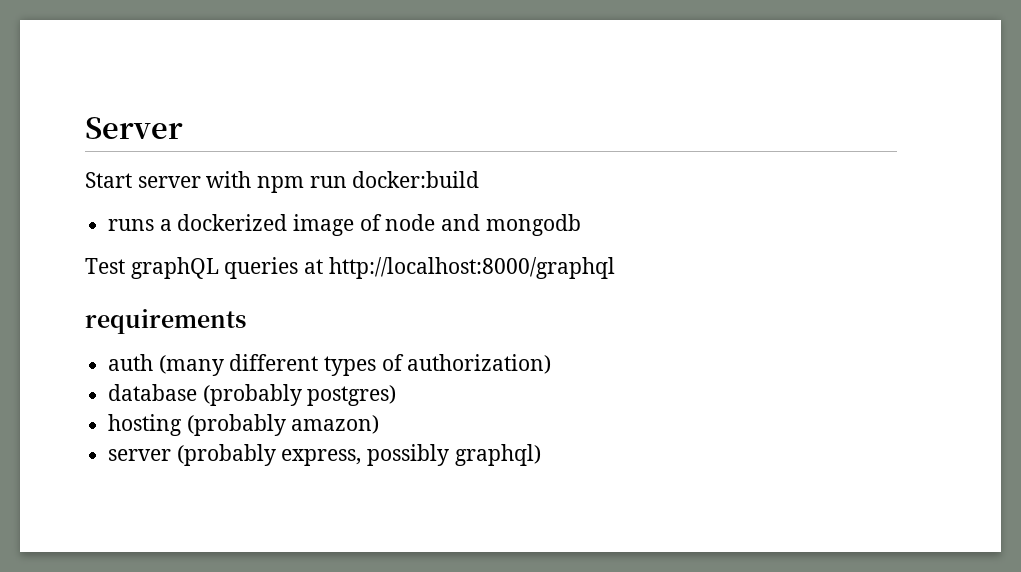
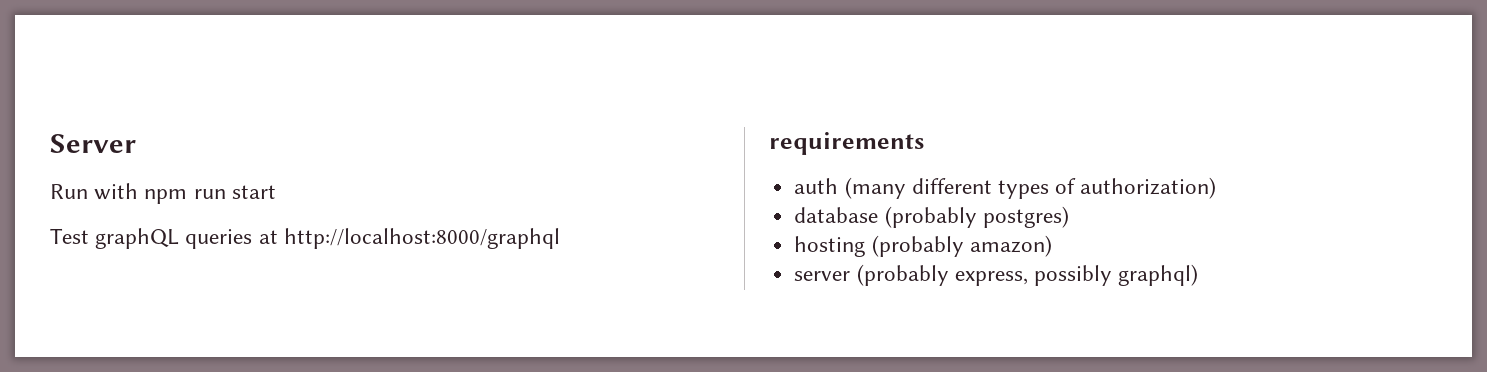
[85,172,201,188] Start server -> [50,184,88,199] Run
[352,171,480,188] [108,214,581,236] docker:build // runs a dockerized image of node and mongodb -> [231,185,276,199] start

